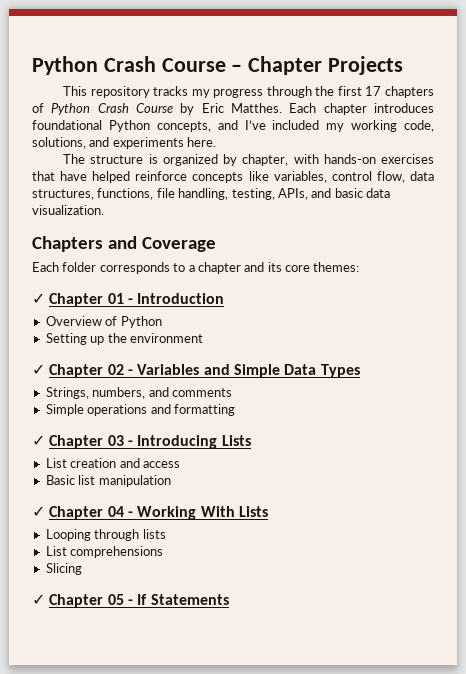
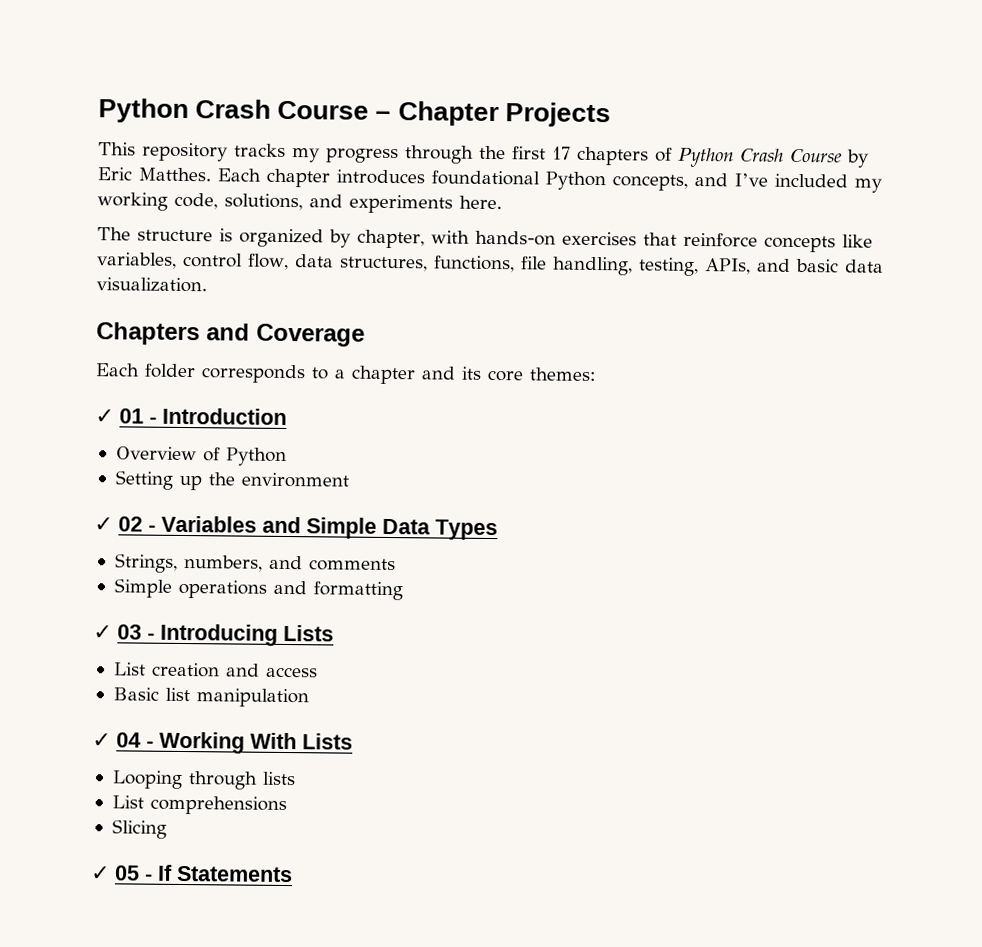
[60,171,131,183] have helped -> (677, 239) none
[49,293,104,307] Chapter -> (114, 416) none
[49,364,104,378] Chapter -> (113, 524) none
[49,435,104,449] Chapter -> (112, 632) none
[49,506,104,520] Chapter -> (111, 740) none
[49,594,104,608] Chapter -> (110, 873) none

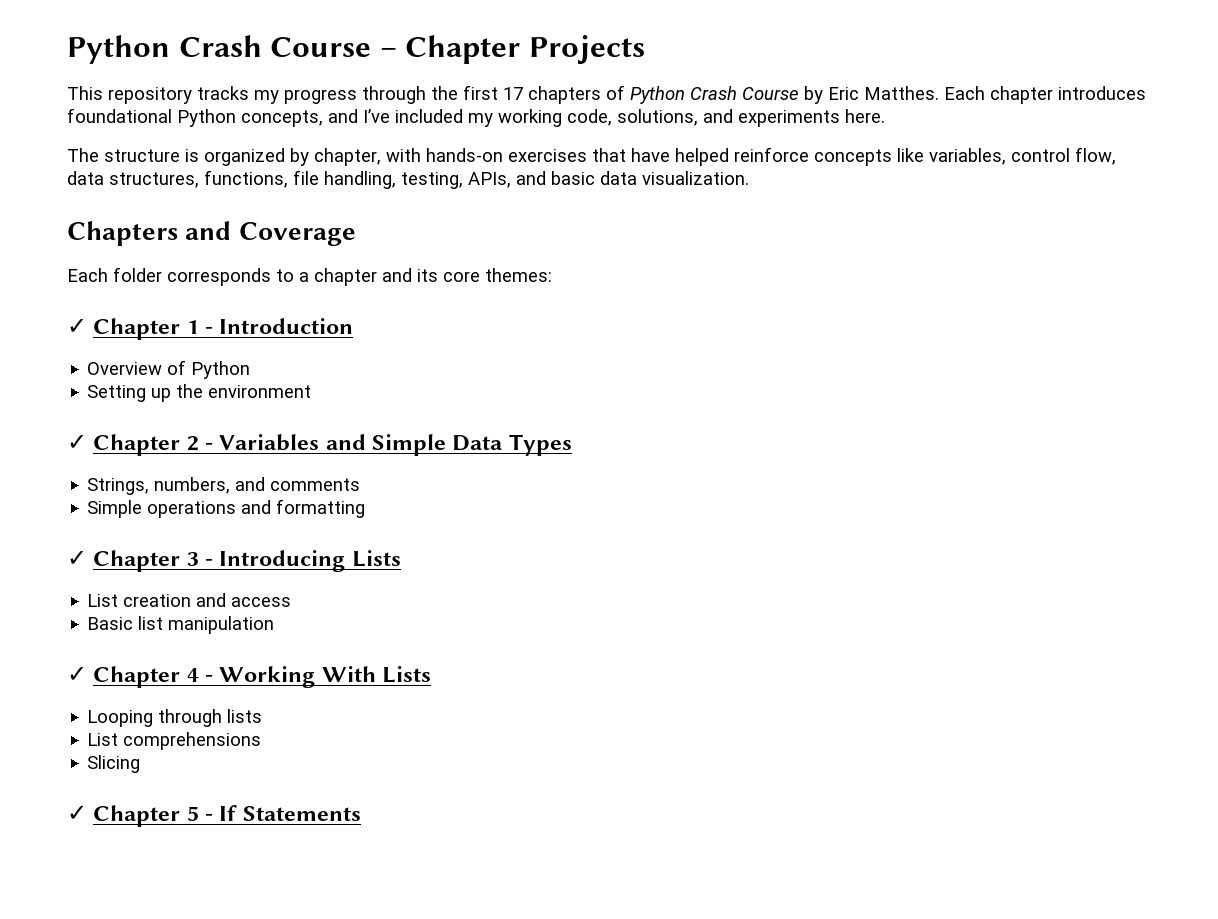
(677, 239) none -> [631,148,729,166] have helped
[119,408,144,424] 01 -> [93,318,199,340] Chapter 1
[118,516,143,532] 02 -> [93,434,199,456] Chapter 2
[117,624,142,640] 03 -> [93,550,199,572] Chapter 3
[116,732,141,748] 04 -> [93,666,199,688] Chapter 4
[115,865,140,881] 05 -> [93,805,199,827] Chapter 5

